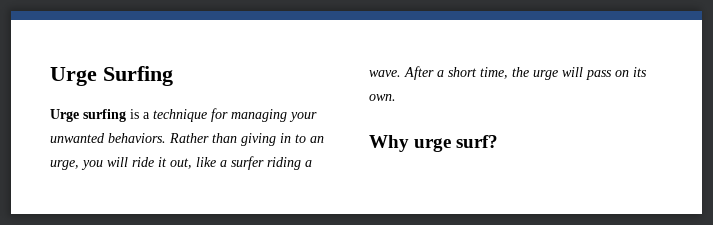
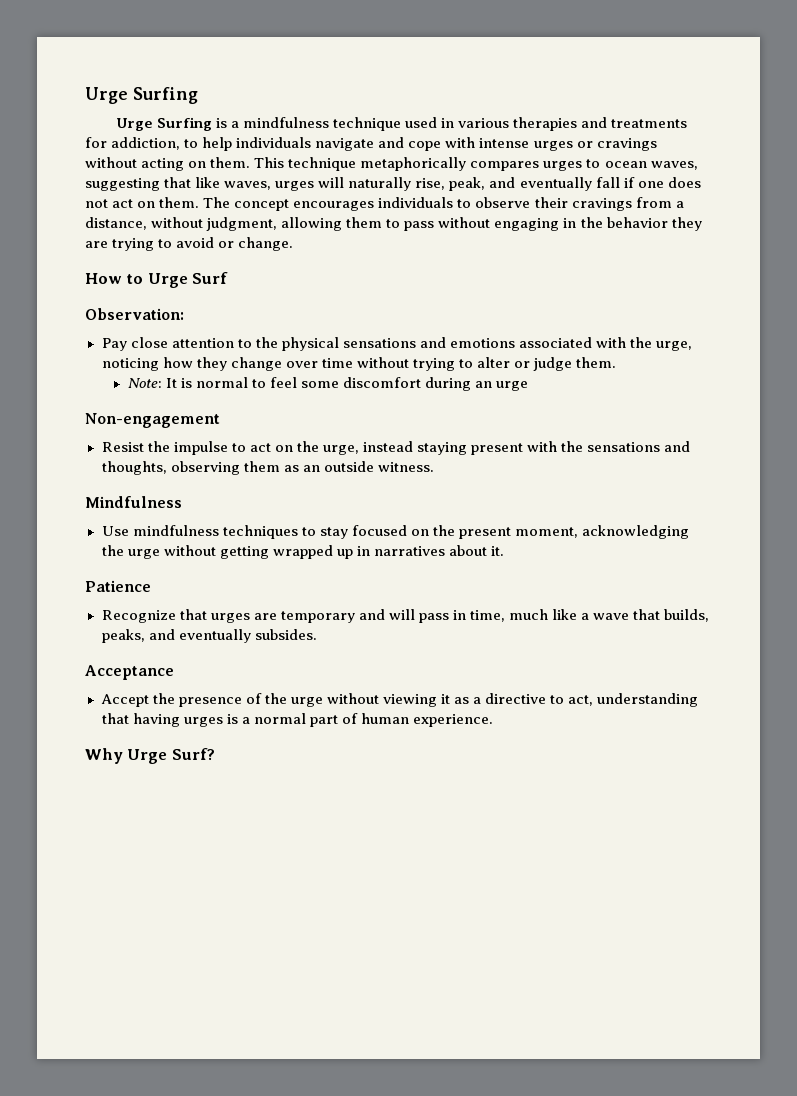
[83,108,317,122] [50,133,324,146] [50,156,312,170] [369,66,647,80] [369,94,396,101] surfing is a technique for managing your unwanted behaviors. Rather than giving in to an urge, you will ride it out, like a surfer riding a wave. After a short time, the urge will pass on its own. -> [156,117,688,131] [85,137,657,151] [85,157,698,171] [85,177,701,191] [85,197,684,211] [85,217,702,231] [85,237,294,251] [85,272,229,288] [85,308,184,320] [101,337,693,351] [101,357,617,371] [127,377,529,391] [85,413,220,428] [101,441,691,455] [101,461,434,475] [85,496,182,508] [101,525,690,539] [101,545,504,559] [85,580,151,592] [101,609,710,623] [101,629,317,643] [85,665,174,680] [100,693,699,707] [101,713,493,727] Surfing is a mindfulness technique used in various therapies and treatments for addiction, to help individuals navigate and cope with intense urges or cravings without acting on them. This technique metaphorically compares urges to ocean waves, suggesting that like waves, urges will naturally rise, peak, and eventually fall if one does not act on them. The concept encourages individuals to observe their cravings from a distance, without judgment, allowing them to pass without engaging in the behavior they are trying to avoid or change. // How to Urge Surf // Observation: // Pay close attention to the physical sensations and emotions associated with the urge, noticing how they change over time without trying to alter or judge them. // Note: It is normal to feel some discomfort during an urge // Non-engagement // Resist the impulse to act on the urge, instead staying present with the sensations and thoughts, observing them as an outside witness. // Mindfulness // Use mindfulness techniques to stay focused on the present moment, acknowledging the urge without getting wrapped up in narratives about it. // Patience // Recognize that urges are temporary and will pass in time, much like a wave that builds, peaks, and eventually subsides. // Acceptance // Accept the presence of the urge without viewing it as a directive to act, understanding that having urges is a normal part of human experience.
[414,135,499,152] urge surf? -> [127,748,215,764] Urge Surf?

